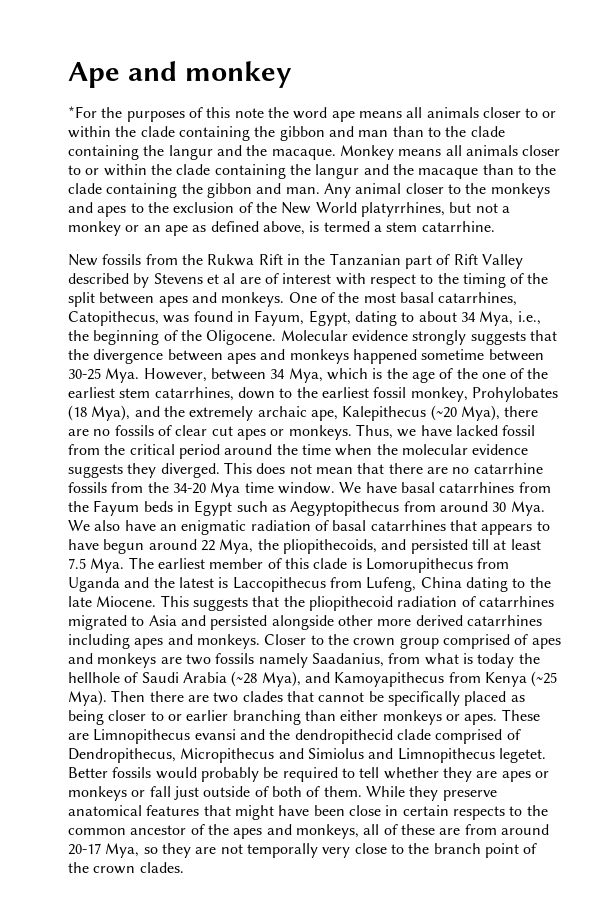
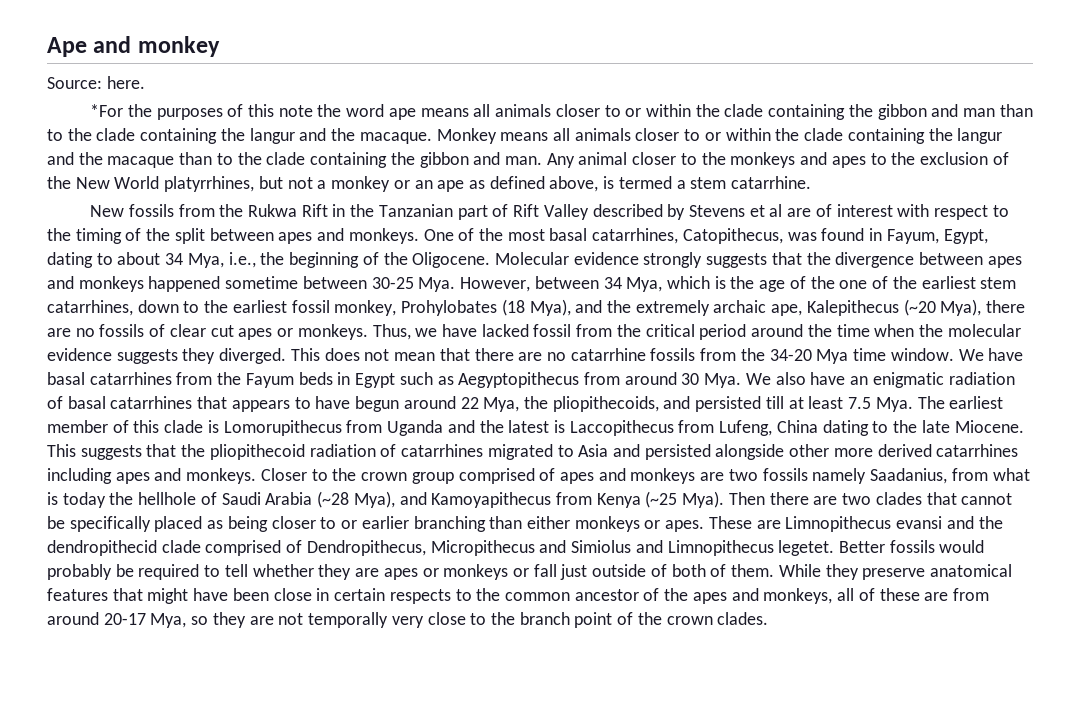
(292, 74) none -> [47,76,145,89] // Source: here.

